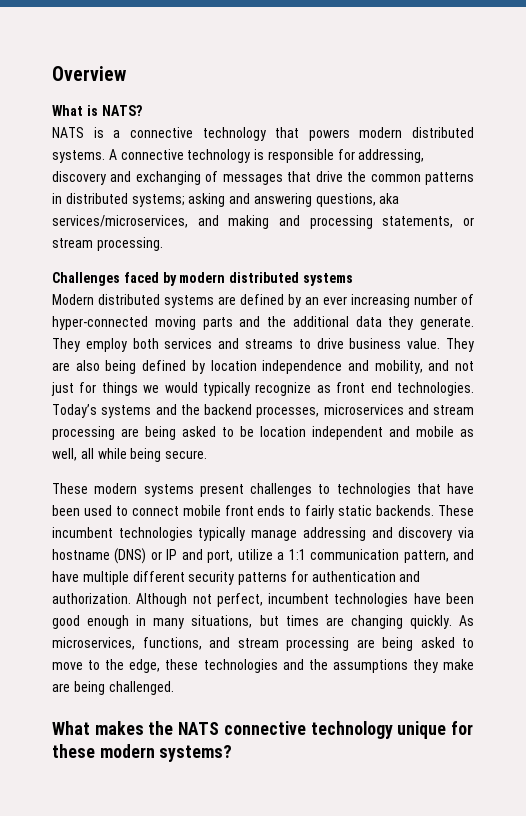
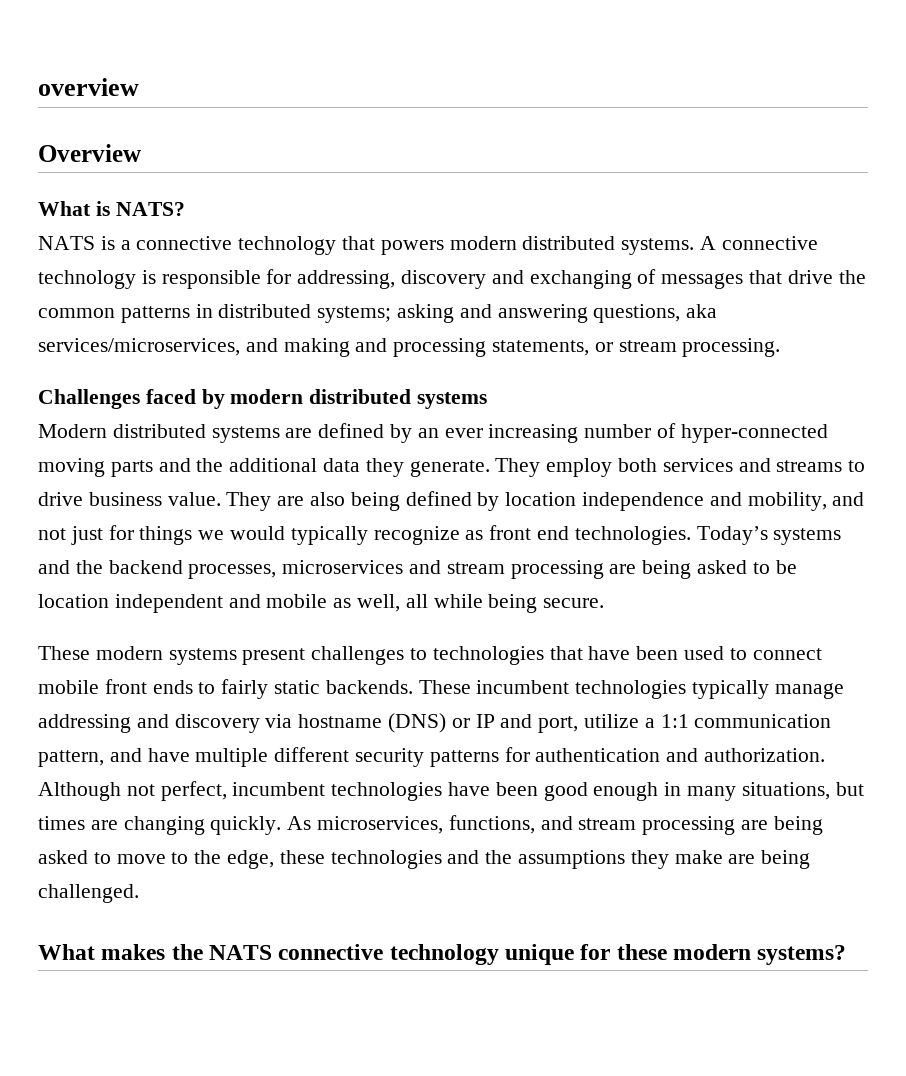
(52, 73) none -> [38,78,139,96] overview //

